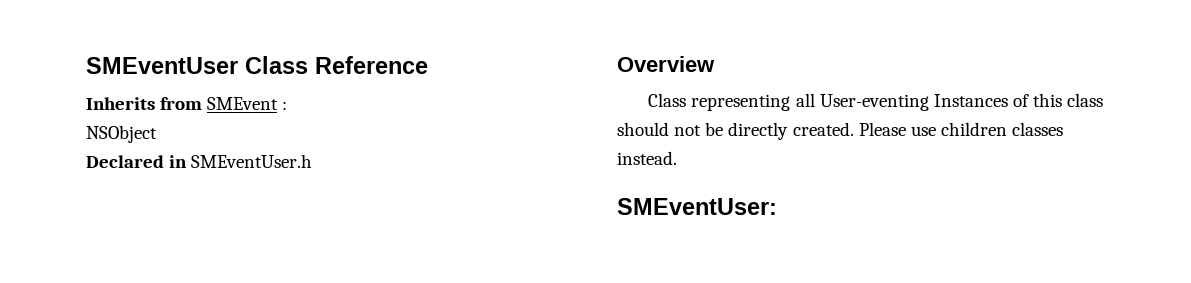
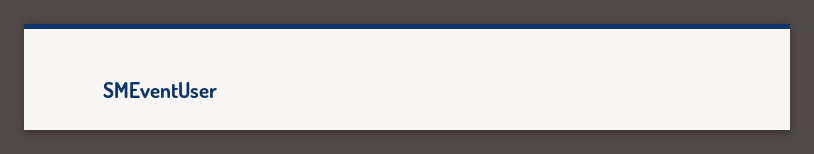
[245,56,428,74] [86,97,288,110] [86,125,157,143] [86,154,313,168] [617,56,715,72] [648,93,1104,111] [617,122,1064,140] [617,151,677,165] [617,198,777,215] Class Reference // Inherits from SMEvent : // NSObject // Declared in SMEventUser.h // Overview // Class representing all User-eventing Instances of this class should not be directly created. Please use children classes instead. // SMEventUser: -> (217, 90) none

